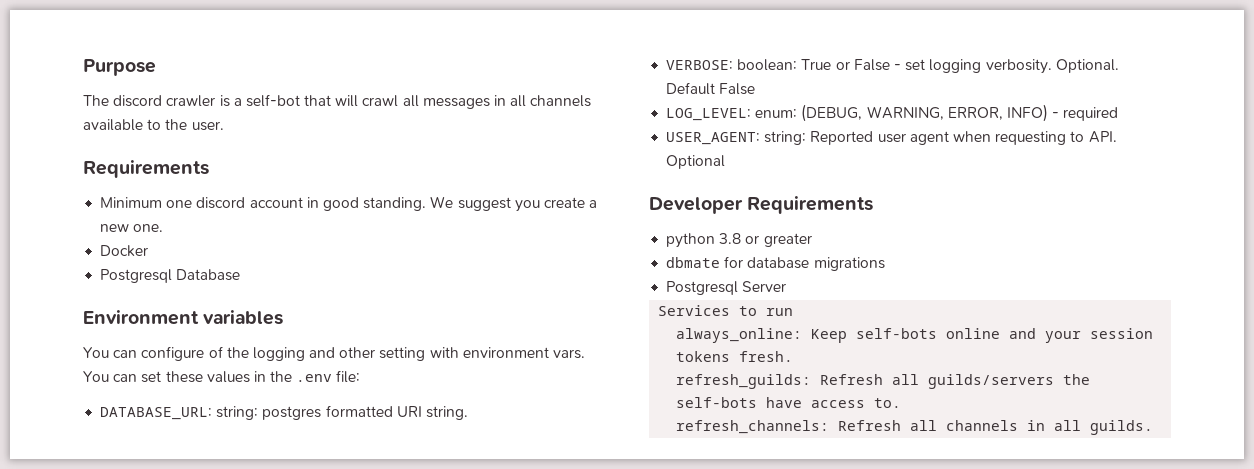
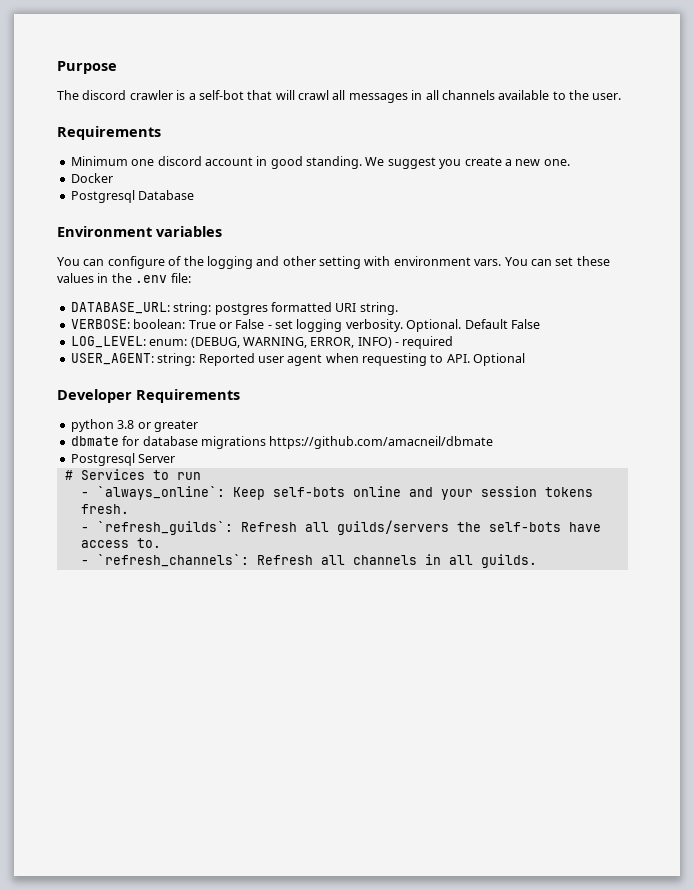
(885, 264) none -> [269,436,494,449] https://github.com/amacneil/dbmate
(787, 286) none -> [64,470,73,480] #
[676,328,803,343] always_online: -> [80,486,225,500] - `always_online`:
[676,374,812,389] refresh_guilds: -> [80,521,233,535] - `refresh_guilds`:
[676,420,830,434] refresh_channels: -> [80,554,249,567] - `refresh_channels`:

